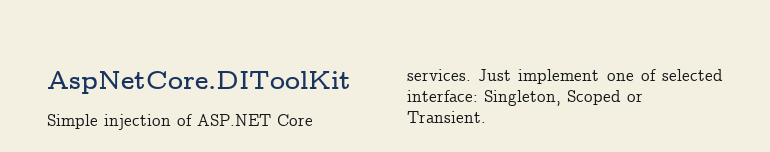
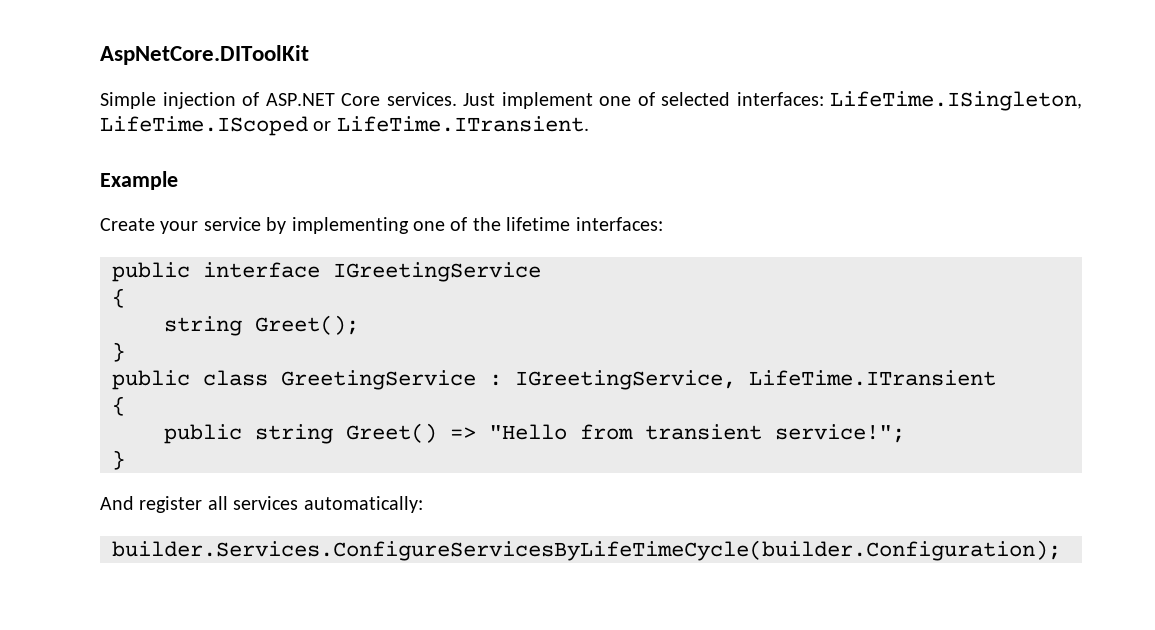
[407,90,643,106] [407,111,486,123] interface: Singleton, Scoped or Transient. -> [736,91,1082,111] [100,116,589,136] [100,171,178,190] [100,217,663,234] [112,262,541,282] [112,288,125,308] [164,315,359,336] [112,342,125,362] [112,370,996,390] [112,396,125,416] [164,423,905,444] [112,450,125,470] [100,496,423,513] [112,540,1061,561] interfaces: LifeTime.ISingleton, LifeTime.IScoped or LifeTime.ITransient. // Example // Create your service by implementing one of the lifetime interfaces: // public interface IGreetingService // { // string Greet(); // } // public class GreetingService : IGreetingService, LifeTime.ITransient // { // public string Greet() => "Hello from transient service!"; // } // And register all services automatically: // builder.Services.ConfigureServicesByLifeTimeCycle(builder.Configuration);

